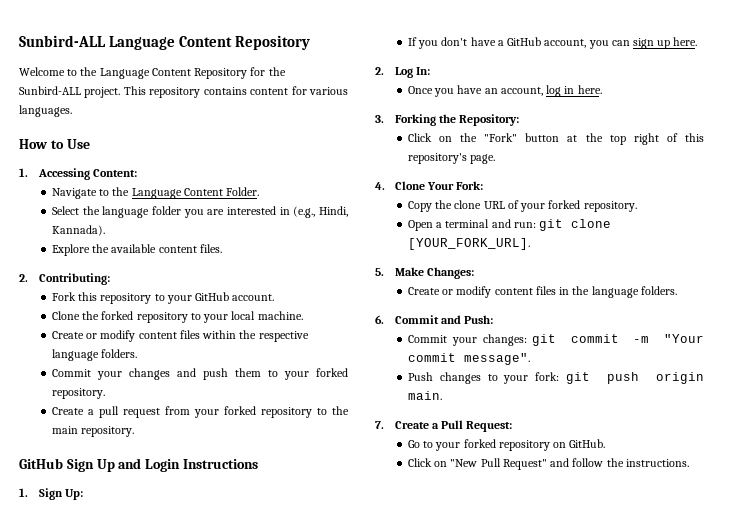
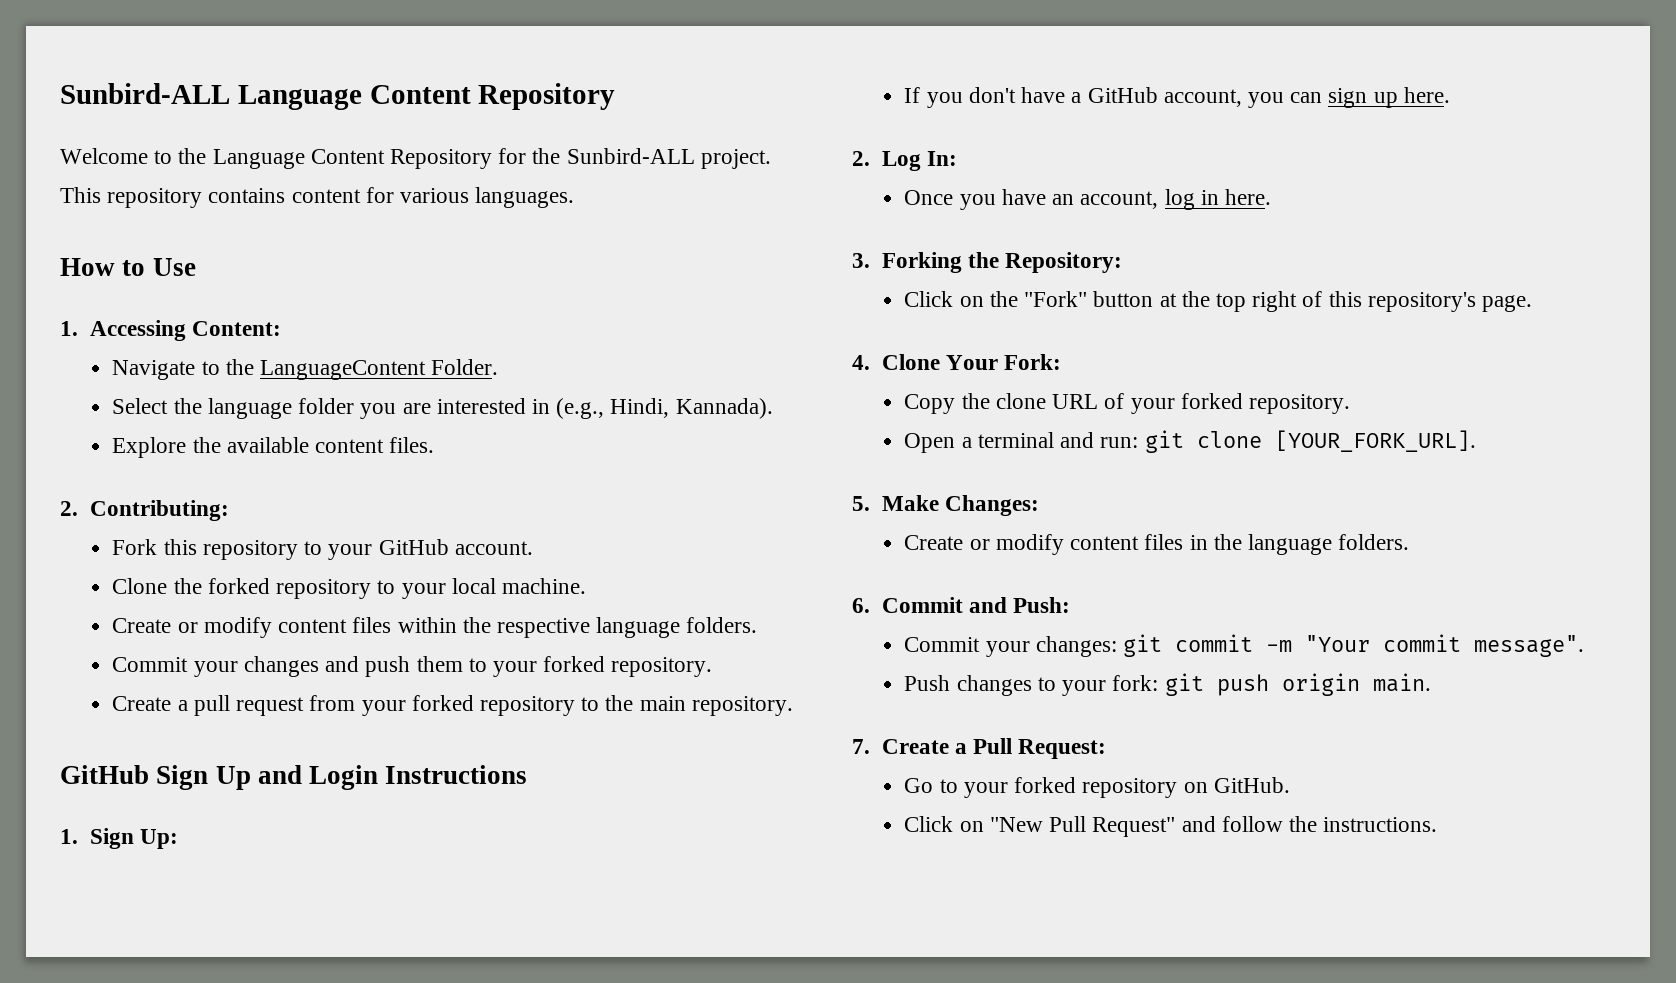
[131,188,223,199] Language Content -> [260,360,427,380] LanguageContent

